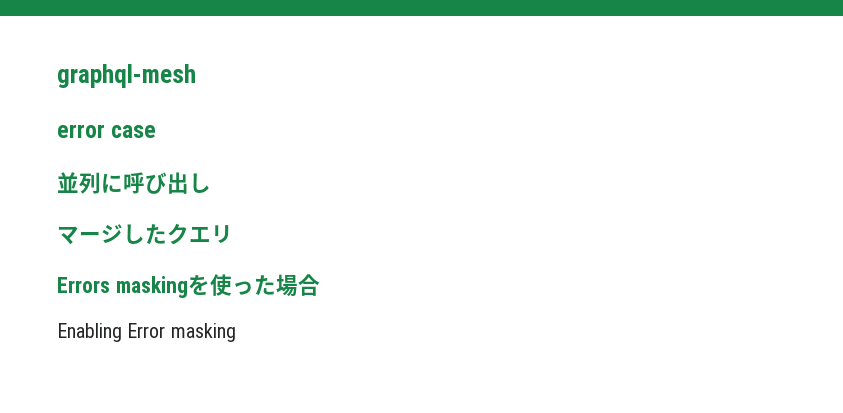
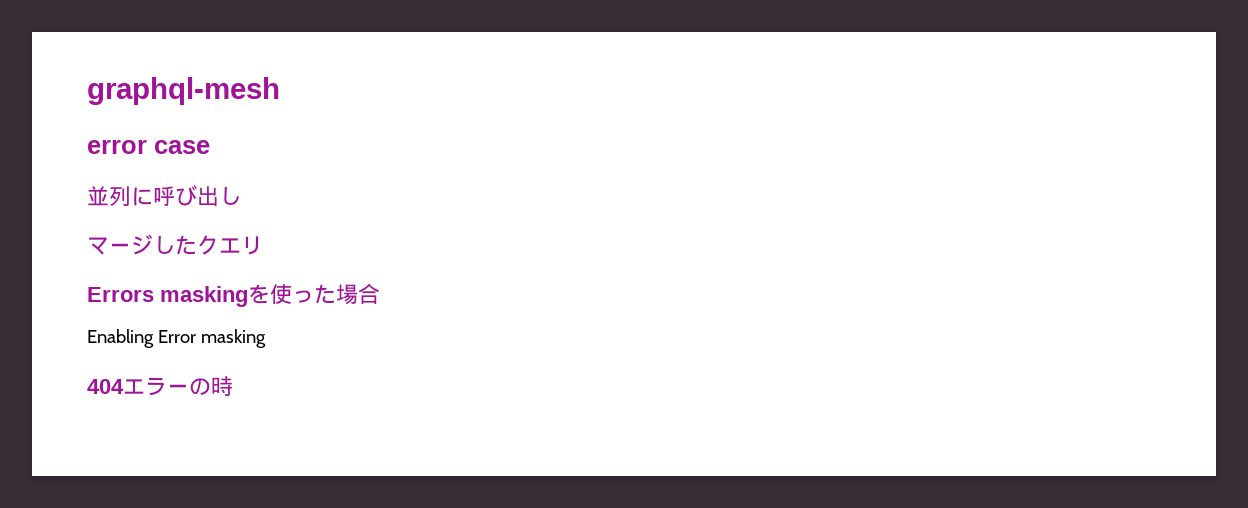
(236, 332) none -> [87,376,233,396] // 404エラーの時

